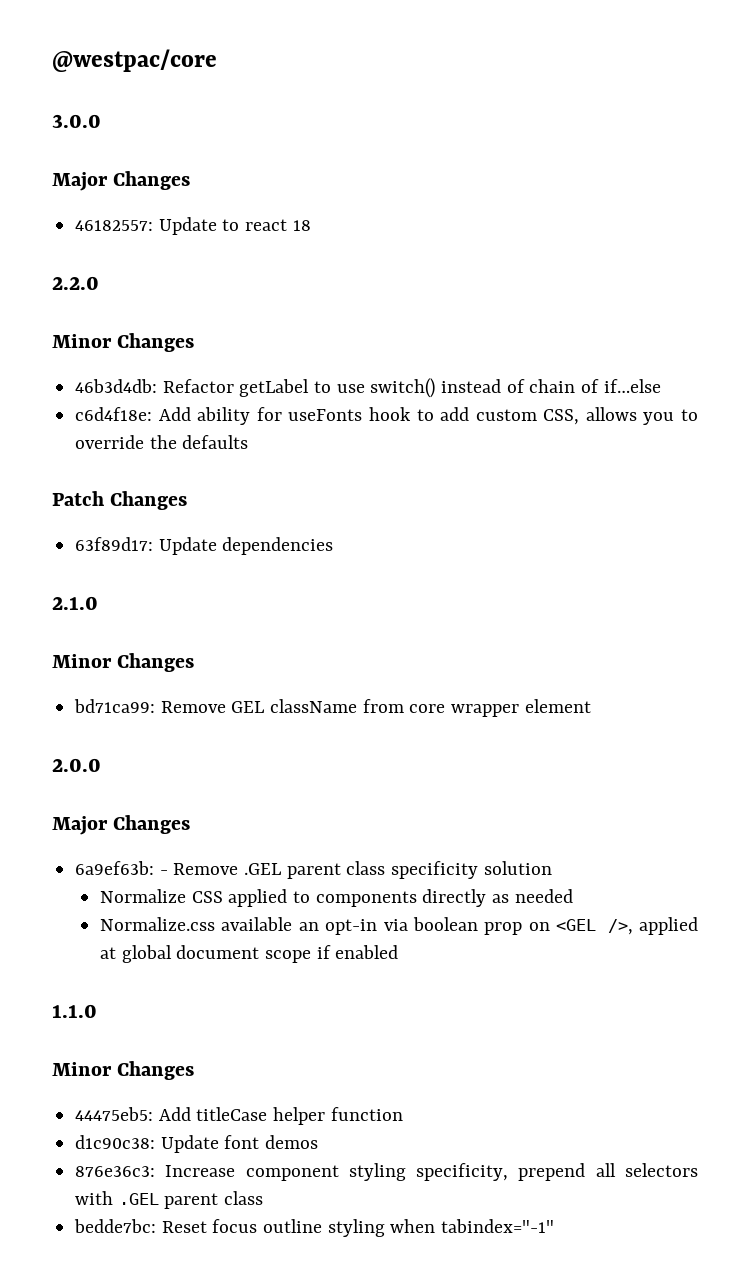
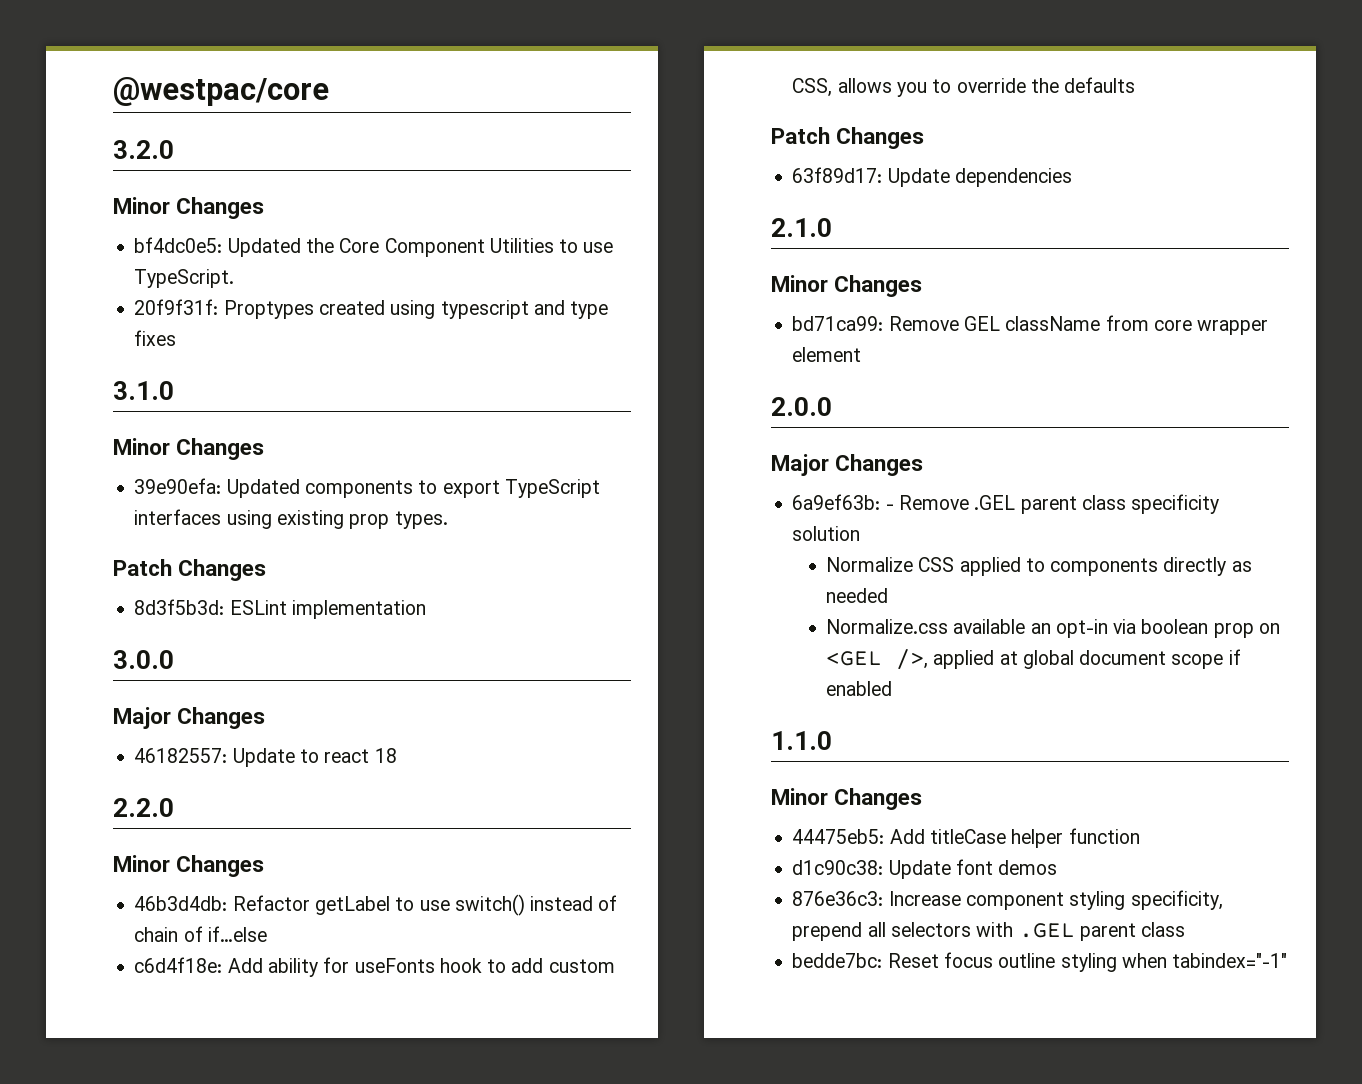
(217, 60) none -> [113,140,174,159] [113,197,265,219] [134,237,614,257] [134,269,235,288] [134,299,609,319] [134,330,177,346] [113,381,174,400] [113,438,265,460] [134,478,600,498] [134,509,448,529] [113,559,267,581] [134,599,426,619] // 3.2.0 // Minor Changes // bf4dc0e5: Updated the Core Component Utilities to use TypeScript. // 20f9f31f: Proptypes created using typescript and type fixes // 3.1.0 // Minor Changes // 39e90efa: Updated components to export TypeScript interfaces using existing prop types. // Patch Changes // 8d3f5b3d: ESLint implementation

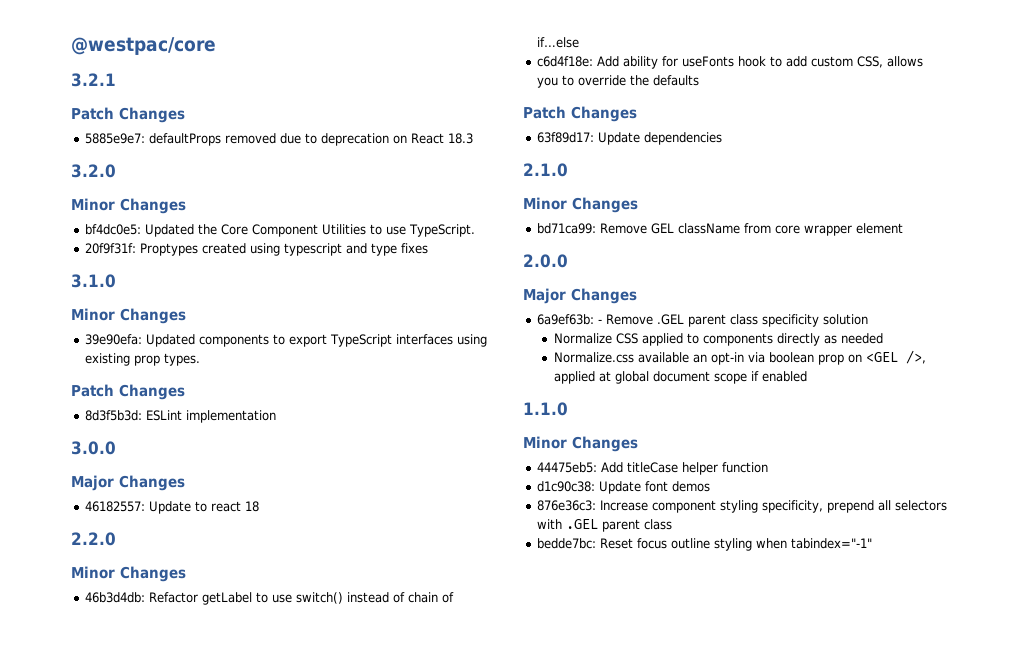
(329, 91) none -> [71,73,116,87] [71,107,185,123] [85,133,474,146] // 3.2.1 // Patch Changes // 5885e9e7: defaultProps removed due to deprecation on React 18.3

